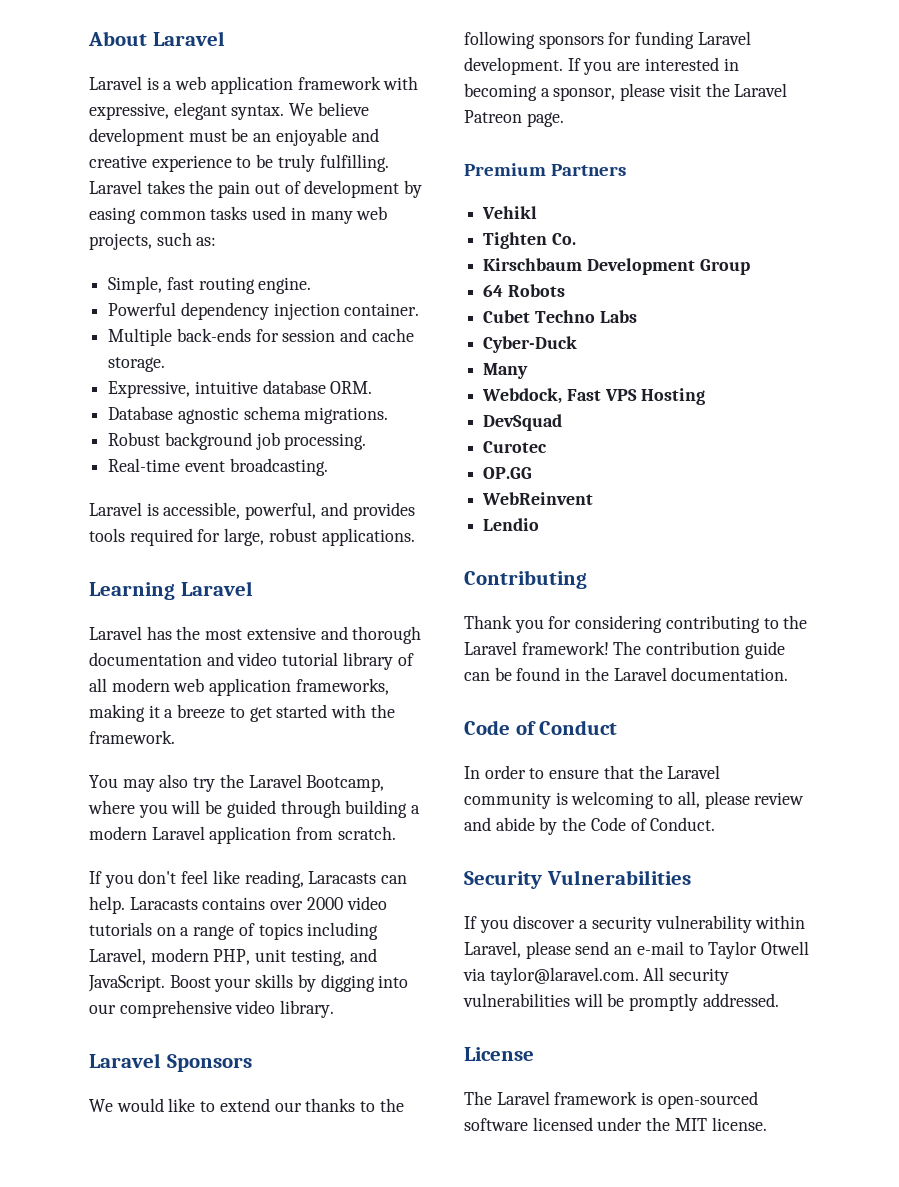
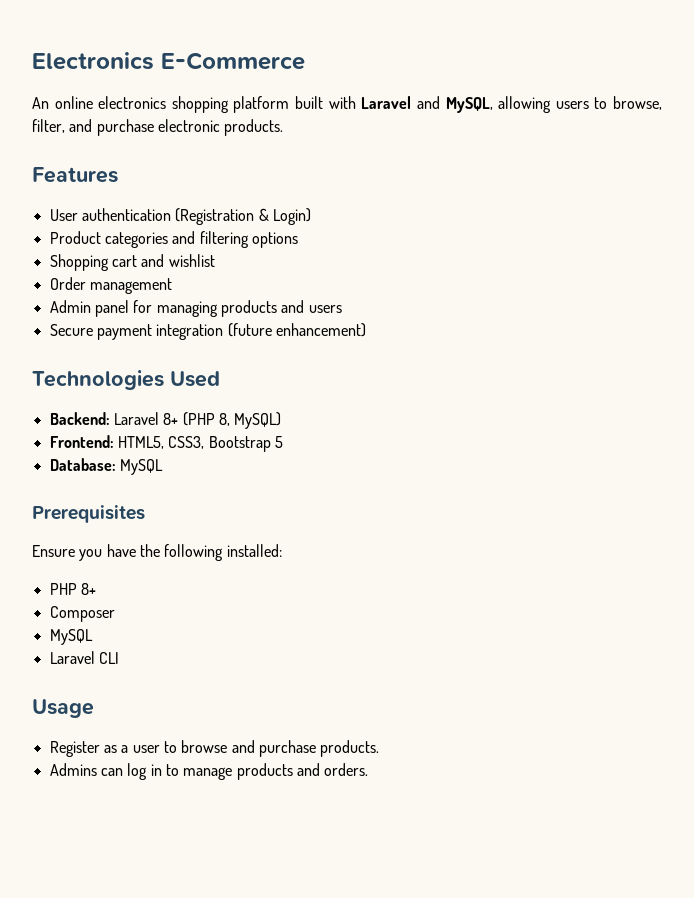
[88,31,225,46] [89,76,419,94] [89,102,369,120] [89,128,379,146] [89,154,389,172] [89,180,423,198] [89,206,388,224] [89,232,217,250] [108,276,312,294] [108,302,420,320] [108,328,414,346] [108,357,166,372] [108,380,373,398] [108,406,389,424] [108,432,367,450] [108,458,328,476] [89,502,415,520] [89,528,415,546] [89,581,253,600] [89,626,422,644] [89,652,414,670] [89,678,389,696] [89,704,395,722] [89,730,175,744] [89,774,385,792] [88,800,421,818] [89,826,396,844] [89,870,408,888] [89,896,387,914] [89,922,379,940] [89,948,377,966] [88,974,409,992] [89,1000,335,1018] [89,1053,252,1072] [89,1098,404,1112] [464,31,751,49] [464,57,739,75] [464,83,788,101] [464,110,564,127] [464,163,627,176] [482,206,538,219] [483,232,576,249] [483,258,750,275] [483,284,565,297] [483,310,637,323] [483,336,578,353] [483,363,529,379] [482,388,706,405] [483,414,563,431] [483,441,548,453] [483,467,533,479] [482,492,594,505] [483,518,540,531] [464,570,587,589] [464,615,808,633] [464,641,785,659] [464,667,789,681] [464,720,618,735] [464,765,721,779] [464,791,805,809] [464,817,716,835] [464,870,691,889] [464,915,806,933] [464,941,810,959] [463,967,730,985] [463,993,779,1011] [464,1047,534,1061] [464,1091,758,1109] [464,1117,767,1131] About Laravel // Laravel is a web application framework with expressive, elegant syntax. We believe development must be an enjoyable and creative experience to be truly fulfilling. Laravel takes the pain out of development by easing common tasks used in many web projects, such as: // Simple, fast routing engine. // Powerful dependency injection container. // Multiple back-ends for session and cache storage. // Expressive, intuitive database ORM. // Database agnostic schema migrations. // Robust background job processing. // Real-time event broadcasting. // Laravel is accessible, powerful, and provides tools required for large, robust applications. // Learning Laravel // Laravel has the most extensive and thorough documentation and video tutorial library of all modern web application frameworks, making it a breeze to get started with the framework. // You may also try the Laravel Bootcamp, where you will be guided through building a modern Laravel application from scratch. // If you don't feel like reading, Laracasts can help. Laracasts contains over 2000 video tutorials on a range of topics including Laravel, modern PHP, unit testing, and JavaScript. Boost your skills by digging into our comprehensive video library. // Laravel Sponsors // We would like to extend our thanks to the following sponsors for funding Laravel development. If you are interested in becoming a sponsor, please visit the Laravel Patreon page. // Premium Partners // Vehikl // Tighten Co. // Kirschbaum Development Group // 64 Robots // Cubet Techno Labs // Cyber-Duck // Many // Webdock, Fast VPS Hosting // DevSquad // Curotec // OP.GG // WebReinvent // Lendio // Contributing // Thank you for considering contributing to the Laravel framework! The contribution guide can be found in the Laravel documentation. // Code of Conduct // In order to ensure that the Laravel community is welcoming to all, please review and abide by the Code of Conduct. // Security Vulnerabilities // If you discover a security vulnerability within Laravel, please send an e-mail to Taylor Otwell via taylor@laravel.com. All security vulnerabilities will be promptly addressed. // License // The Laravel framework is open-sourced software licensed under the MIT license. -> [32,52,305,70] [32,96,663,113] [32,119,284,136] [32,167,118,183] [49,208,311,225] [49,231,298,248] [49,254,215,271] [49,277,172,294] [49,300,342,317] [49,323,366,340] [32,370,220,390] [49,412,282,429] [49,435,283,452] [49,458,163,475] [32,505,145,523] [32,544,282,561] [49,583,96,595] [49,606,115,622] [49,629,93,645] [49,651,119,664] [32,699,94,718] [49,740,380,757] [49,763,369,780] Electronics E-Commerce // An online electronics shopping platform built with Laravel and MySQL, allowing users to browse, filter, and purchase electronic products. // Features // User authentication (Registration & Login) // Product categories and filtering options // Shopping cart and wishlist // Order management // Admin panel for managing products and users // Secure payment integration (future enhancement) // Technologies Used // Backend: Laravel 8+ (PHP 8, MySQL) // Frontend: HTML5, CSS3, Bootstrap 5 // Database: MySQL // Prerequisites // Ensure you have the following installed: // PHP 8+ // Composer // MySQL // Laravel CLI // Usage // Register as a user to browse and purchase products. // Admins can log in to manage products and orders.

